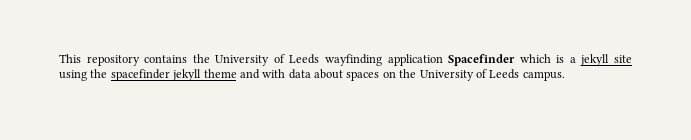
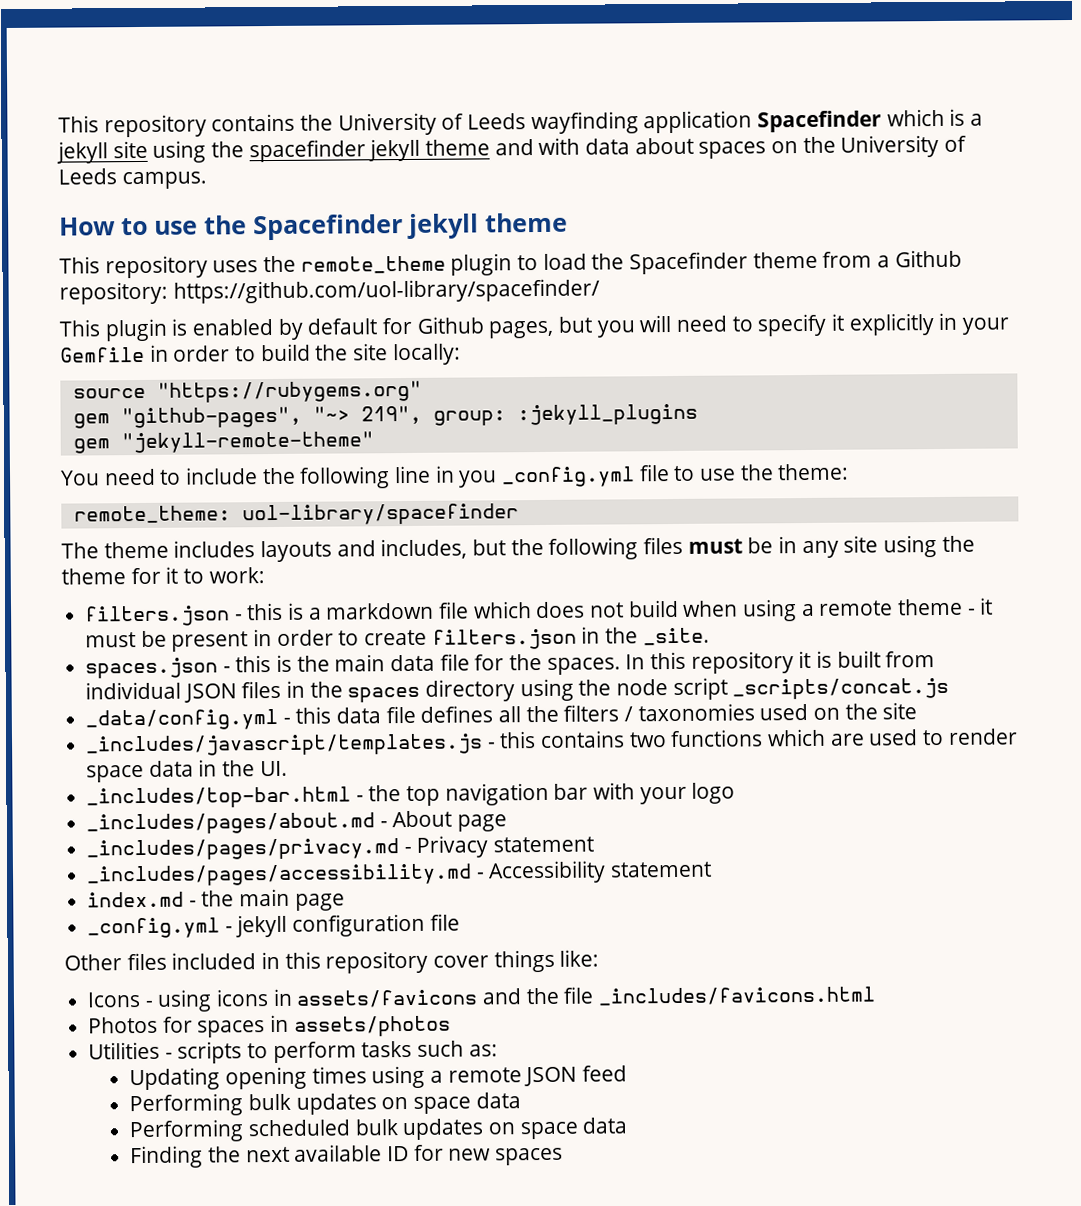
(565, 76) none -> [59,212,568,241] [59,249,962,279] [59,278,600,305] [59,312,1010,342] [60,343,461,366] [72,380,422,403] [72,403,698,429] [72,431,374,454] [60,463,850,489] [73,503,519,526] [61,535,975,563] [61,566,265,585] [85,597,994,627] [85,626,710,652] [85,650,936,679] [85,677,950,703] [85,702,918,731] [85,728,1018,757] [86,759,288,783] [86,782,736,809] [86,810,508,835] [86,835,595,861] [86,860,713,887] [87,888,345,911] [87,913,460,939] [64,949,600,974] [87,986,877,1012] [88,1014,451,1038] [88,1040,498,1064] [129,1065,627,1091] [129,1092,521,1117] [129,1117,628,1143] [130,1144,563,1169] // How to use the Spacefinder jekyll theme // This repository uses the remote_theme plugin to load the Spacefinder theme from a Github repository: https://github.com/uol-library/spacefinder/ // This plugin is enabled by default for Github pages, but you will need to specify it explicitly in your Gemfile in order to build the site locally: // source "https://rubygems.org" // gem "github-pages", "~> 219", group: :jekyll_plugins // gem "jekyll-remote-theme" // You need to include the following line in you _config.yml file to use the theme: // remote_theme: uol-library/spacefinder // The theme includes layouts and includes, but the following files must be in any site using the theme for it to work: // filters.json - this is a markdown file which does not build when using a remote theme - it must be present in order to create filters.json in the _site. // spaces.json - this is the main data file for the spaces. In this repository it is built from individual JSON files in the spaces directory using the node script _scripts/concat.js // _data/config.yml - this data file defines all the filters / taxonomies used on the site // _includes/javascript/templates.js - this contains two functions which are used to render space data in the UI. // _includes/top-bar.html - the top navigation bar with your logo // _includes/pages/about.md - About page // _includes/pages/privacy.md - Privacy statement // _includes/pages/accessibility.md - Accessibility statement // index.md - the main page // _config.yml - jekyll configuration file // Other files included in this repository cover things like: // Icons - using icons in assets/favicons and the file _includes/favicons.html // Photos for spaces in assets/photos // Utilities - scripts to perform tasks such as: // Updating opening times using a remote JSON feed // Performing bulk updates on space data // Performing scheduled bulk updates on space data // Finding the next available ID for new spaces

